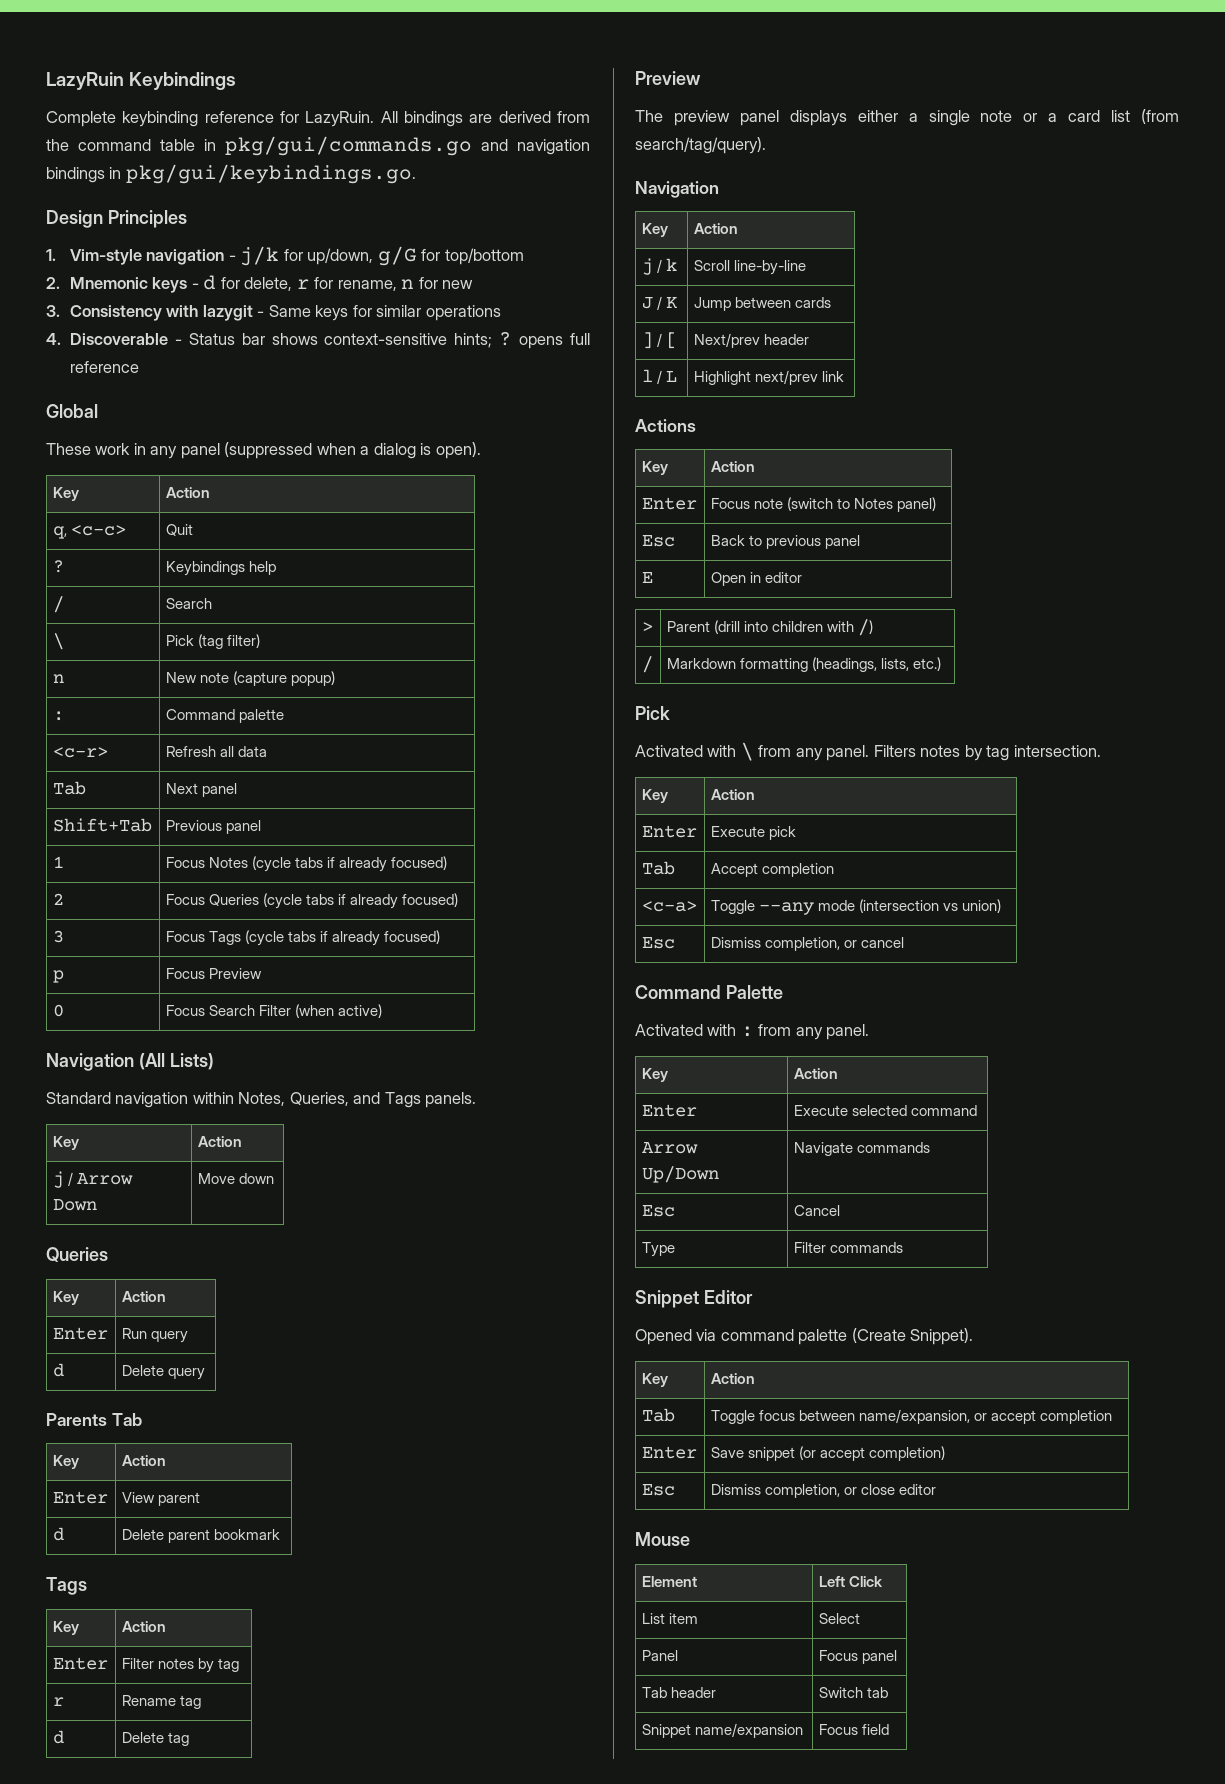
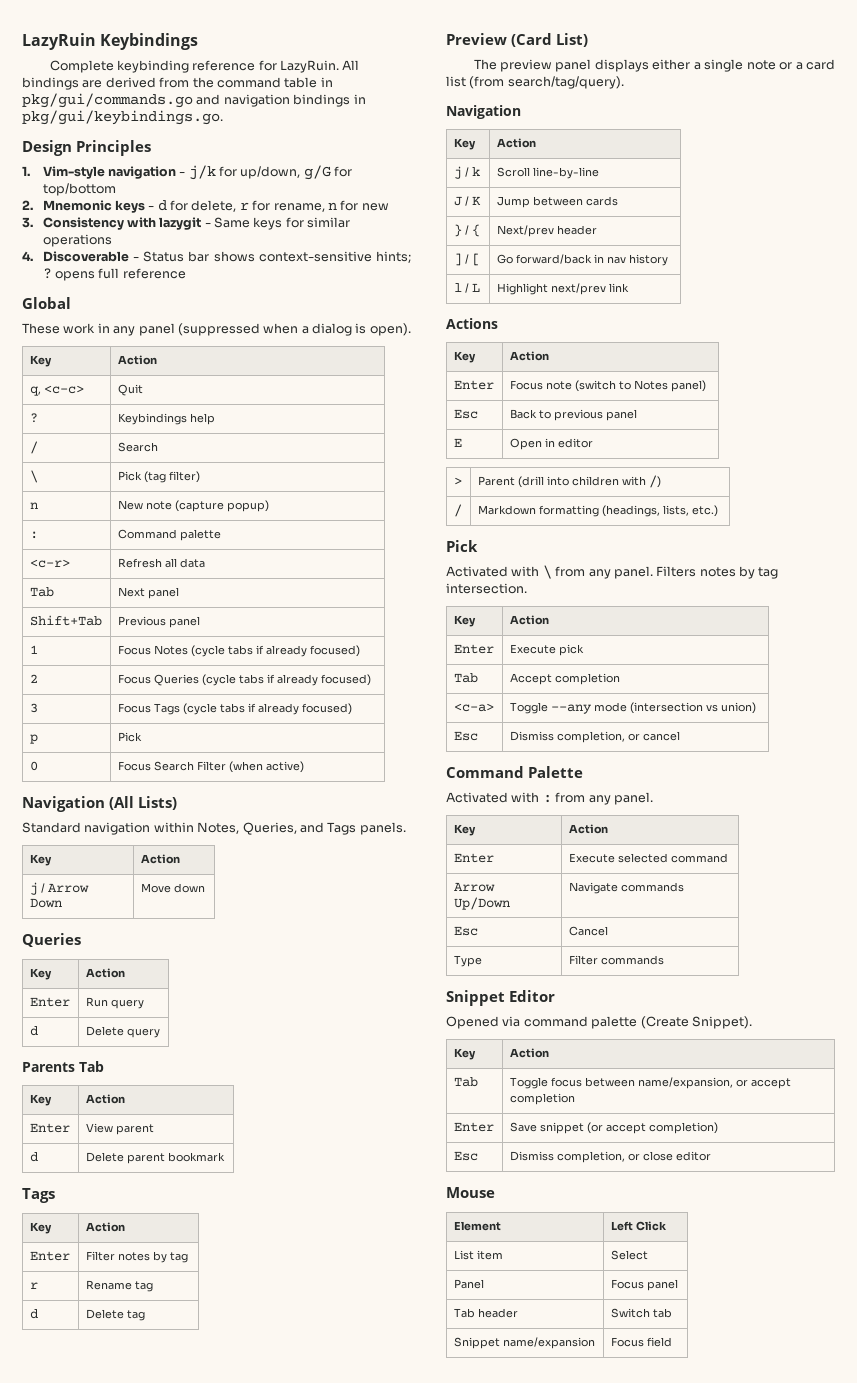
[165,968,262,979] Focus Preview -> [117,732,142,742] Pick
(701, 78) none -> [511,33,589,47] (Card List)
[641,332,678,349] [693,333,809,348] ] / [ | Next/prev header -> [453,224,480,237] [496,225,597,237] [453,253,480,266] [496,254,668,266] } / { | Next/prev header // ] / [ | Go forward/back in nav history

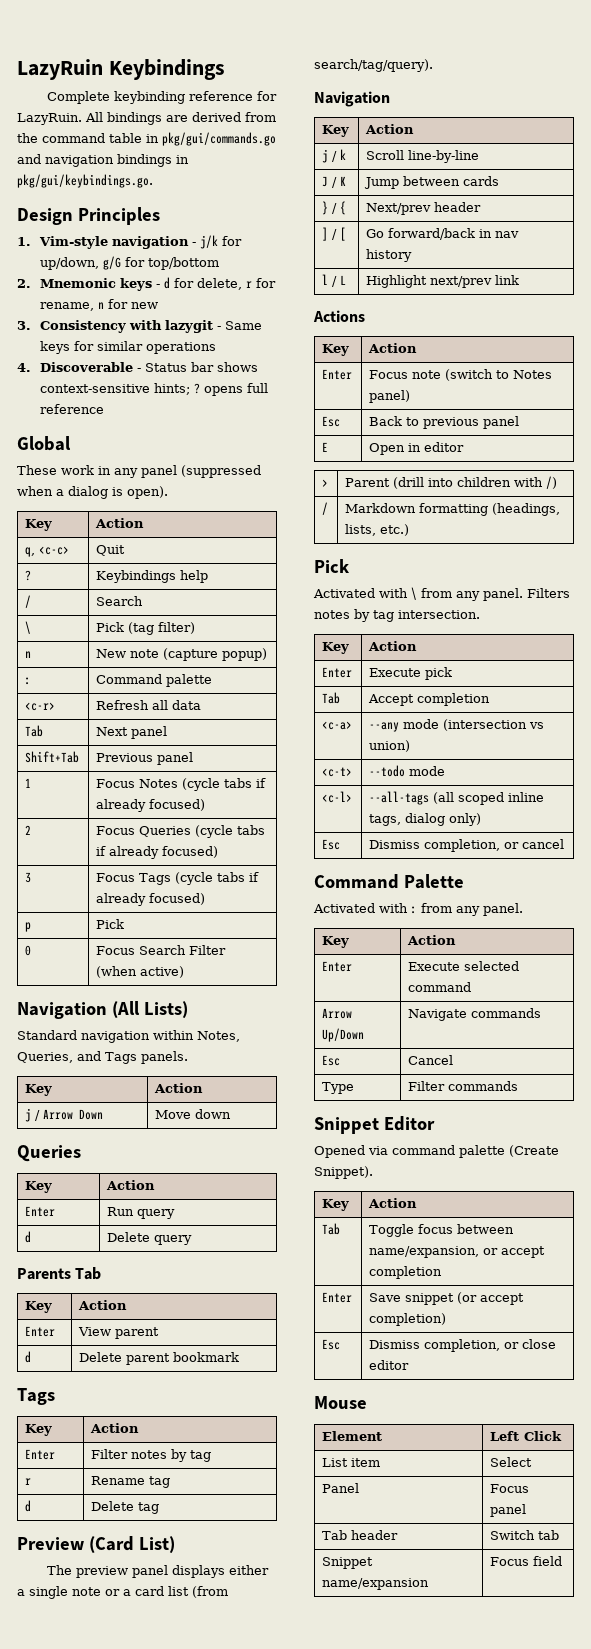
[509,702,548,714] Toggle -> (353, 725) none
(756, 708) none -> [322,767,353,777] [369,765,446,777] [322,791,353,803] [369,791,545,805] [369,813,482,826] // <c-t> | --todo mode // <c-l> | --all-tags (all scoped inline tags, dialog only)

